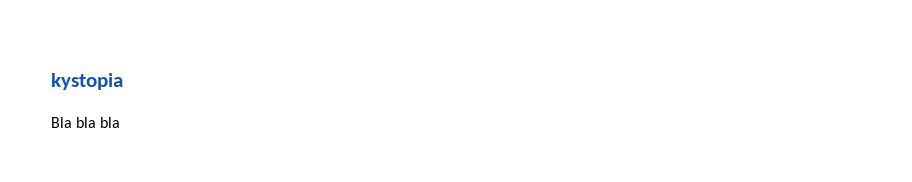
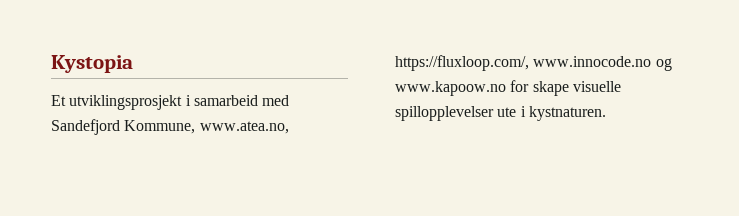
[51,73,123,90] [51,117,121,128] kystopia // Bla bla bla -> [51,55,133,73] [51,95,290,110] [51,119,289,135] [395,55,672,71] [395,80,621,96] [395,106,606,121] Kystopia // Et utviklingsprosjekt i samarbeid med Sandefjord Kommune, www.atea.no, https://fluxloop.com/, www.innocode.no og www.kapoow.no for skape visuelle spillopplevelser ute i kystnaturen.

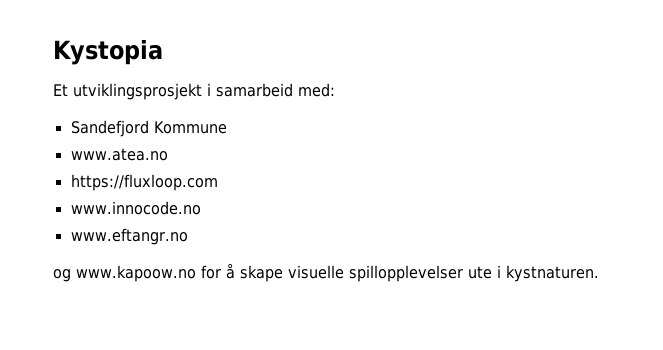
[262,95,290,106] [51,119,289,135] [395,55,529,71] med Sandefjord Kommune, www.atea.no, https://fluxloop.com/, -> [298,83,335,97] [70,120,227,137] [70,148,168,161] [70,174,218,191] med: // Sandefjord Kommune // www.atea.no // https://fluxloop.com //
(652, 61) none -> [70,228,188,245] // www.eftangr.no //
(530, 86) none -> [225,263,235,279] å

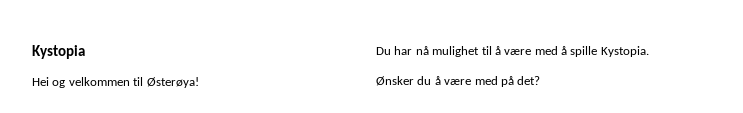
[53,83,335,100] [70,120,227,137] [70,148,168,161] [70,174,218,191] [70,201,201,215] [70,228,188,245] [53,263,599,282] Et utviklingsprosjekt i samarbeid med: // Sandefjord Kommune // www.atea.no // https://fluxloop.com // www.innocode.no // www.eftangr.no // og www.kapoow.no for å skape visuelle spillopplevelser ute i kystnaturen. -> [32,77,199,88] [376,46,649,57] [376,76,541,87] Hei og velkommen til Østerøya! // Du har nå mulighet til å være med å spille Kystopia. // Ønsker du å være med på det?

